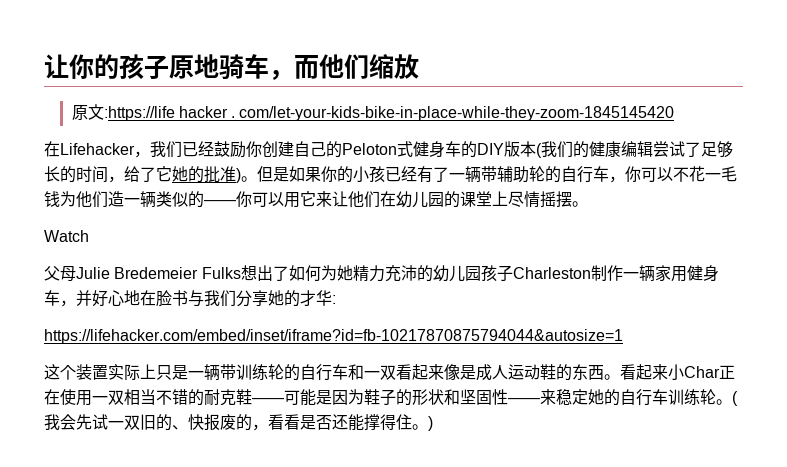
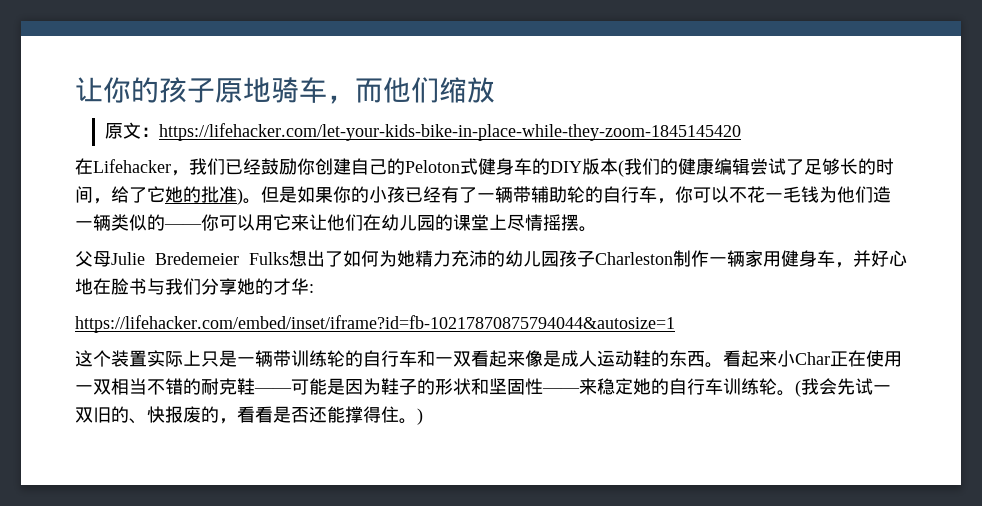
[103,106,675,121] :https://life hacker . com/let-your-kids-bike-in-place-while-they-zoom-1845145420 -> [141,123,742,141] ：https://lifehacker.com/let-your-kids-bike-in-place-while-they-zoom-1845145420
[44,230,89,242] // Watch -> (597, 229) none

